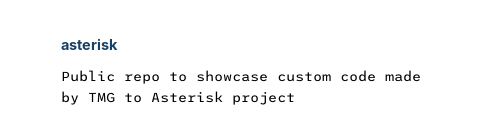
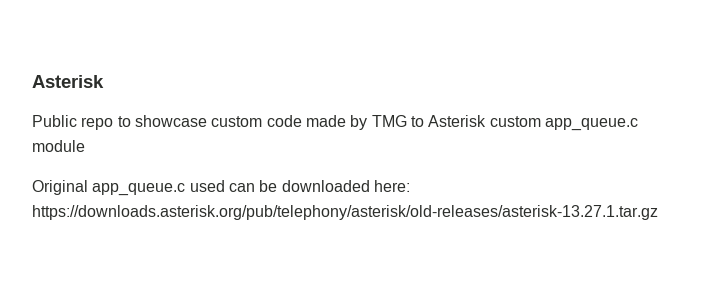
[61,38,118,50] asterisk -> [32,75,104,88] Asterisk
[232,91,295,105] project -> [489,116,638,131] [32,140,85,152] [32,180,410,196] [32,205,658,220] custom app_queue.c module // Original app_queue.c used can be downloaded here: https://downloads.asterisk.org/pub/telephony/asterisk/old-releases/asterisk-13.27.1.tar.gz

